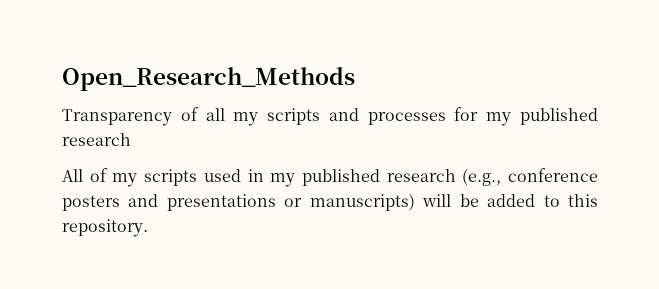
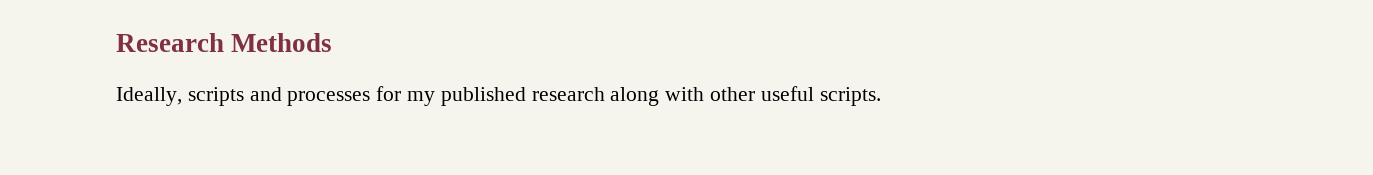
[62,67,355,91] [62,107,259,126] Open_Research_Methods // Transparency of all my -> [116,33,333,52] [116,87,182,106] Research Methods // Ideally,
[62,168,598,187] [62,194,599,211] [62,219,148,237] // All of my scripts used in my published research (e.g., conference posters and presentations or manuscripts) will be added to this repository. -> [610,86,881,106] along with other useful scripts.

